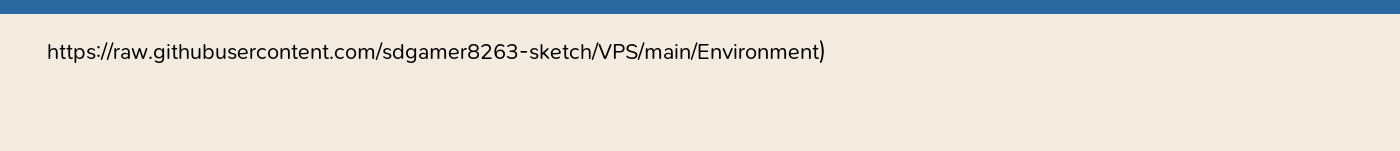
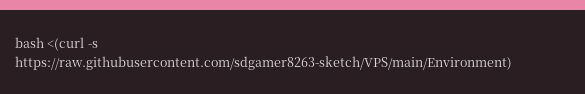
(47, 51) none -> [15,37,98,51] bash <(curl -s

